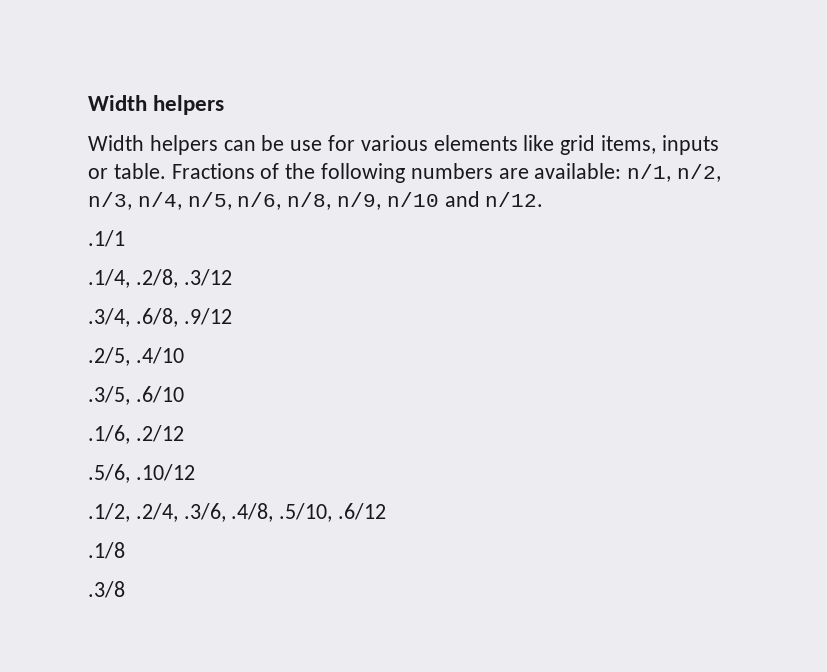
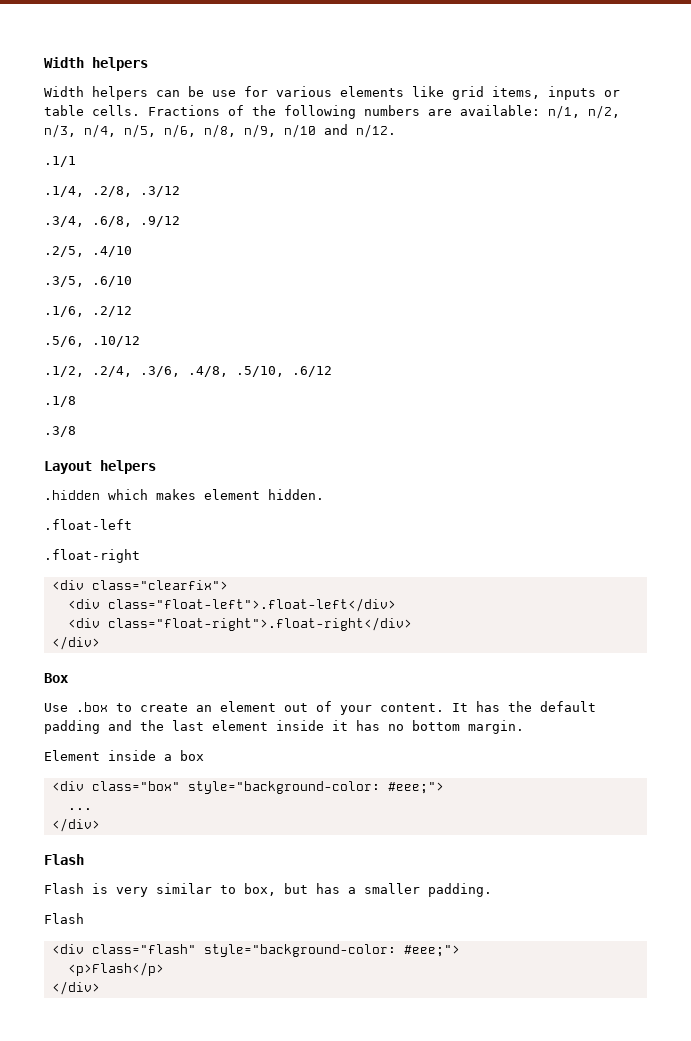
[113,163,166,179] table. -> [44,105,140,116] table cells.
(125, 589) none -> [44,460,156,474] [44,489,324,500] [44,519,132,530] [44,549,140,563] [51,580,228,590] [67,598,396,612] [67,617,412,631] [51,636,100,650] [44,673,69,683] [44,701,596,715] [44,720,524,734] [44,750,204,761] [51,781,444,794] [67,808,92,810] [51,818,100,832] [44,854,84,865] [44,883,492,897] [44,913,84,924] [51,944,460,957] [67,962,164,976] [51,981,100,995] // Layout helpers // .hidden which makes element hidden. // .float-left // .float-right // <div class="clearfix"> // <div class="float-left">.float-left</div> // <div class="float-right">.float-right</div> // </div> // Box // Use .box to create an element out of your content. It has the default padding and the last element inside it has no bottom margin. // Element inside a box // <div class="box" style="background-color: #eee;"> // ... // </div> // Flash // Flash is very similar to box, but has a smaller padding. // Flash // <div class="flash" style="background-color: #eee;"> // <p>Flash</p> // </div>

